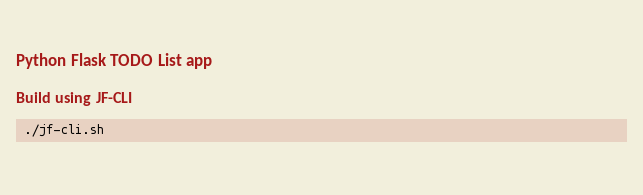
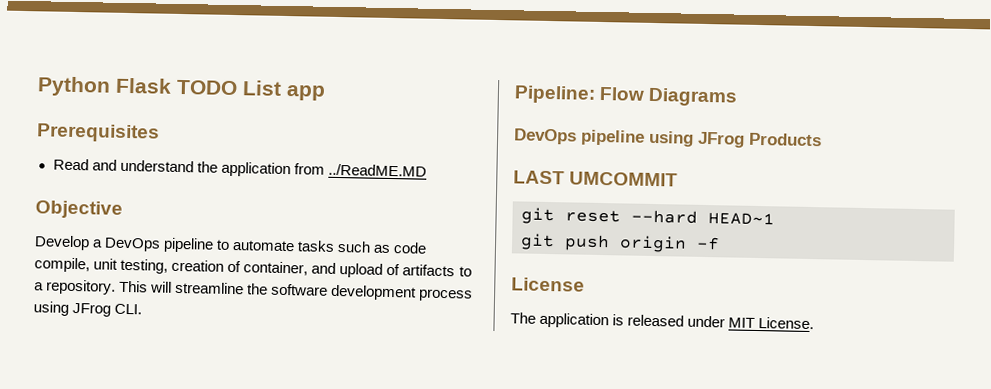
[16,92,132,106] [23,124,104,137] Build using JF-CLI // ./jf-cli.sh -> [36,123,160,143] [52,158,427,178] [35,200,123,219] [34,235,428,254] [34,257,472,278] [34,279,474,302] [33,301,143,317] [514,85,739,107] [513,128,822,148] [513,170,679,187] [521,207,775,226] [520,233,720,253] [511,277,585,292] [510,312,815,330] Prerequisites // Read and understand the application from ../ReadME.MD // Objective // Develop a DevOps pipeline to automate tasks such as code compile, unit testing, creation of container, and upload of artifacts to a repository. This will streamline the software development process using JFrog CLI. // Pipeline: Flow Diagrams // DevOps pipeline using JFrog Products // LAST UMCOMMIT // git reset --hard HEAD~1 // git push origin -f // License // The application is released under MIT License.

